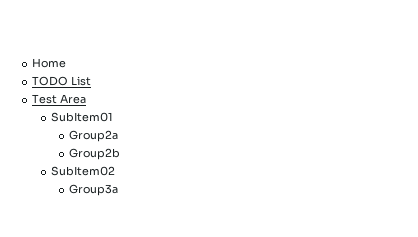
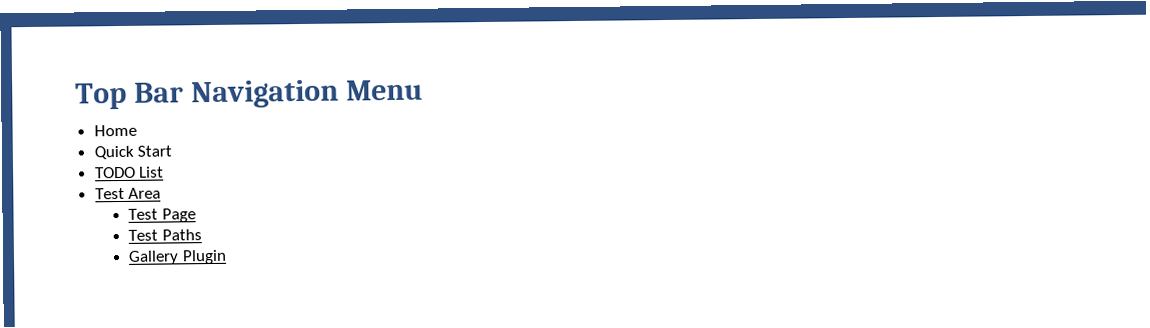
(32, 63) none -> [75,79,423,110] Top Bar Navigation Menu //
(67, 63) none -> [93,145,173,160] // Quick Start
[50,112,113,122] [69,130,119,142] [69,148,121,160] [50,166,115,176] [69,184,119,196] SubItem01 // Group2a // Group2b // SubItem02 // Group3a -> [128,208,196,223] [128,229,202,241] [128,249,227,265] Test Page // Test Paths // Gallery Plugin

